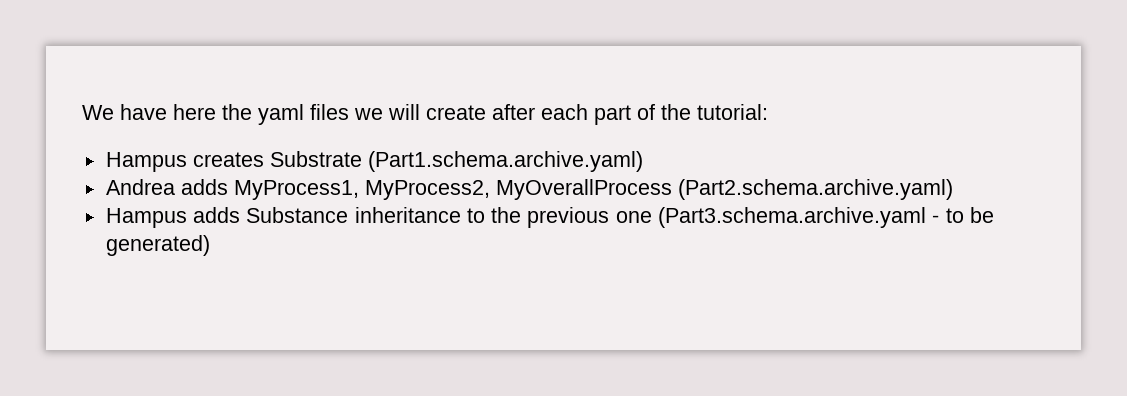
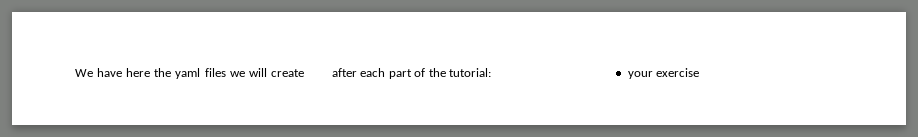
[105,151,643,172] [105,179,953,200] [105,207,994,228] [105,235,210,256] Hampus creates Substrate (Part1.schema.archive.yaml) // Andrea adds MyProcess1, MyProcess2, MyOverallProcess (Part2.schema.archive.yaml) // Hampus adds Substance inheritance to the previous one (Part3.schema.archive.yaml - to be generated) -> [627,68,700,79] your exercise

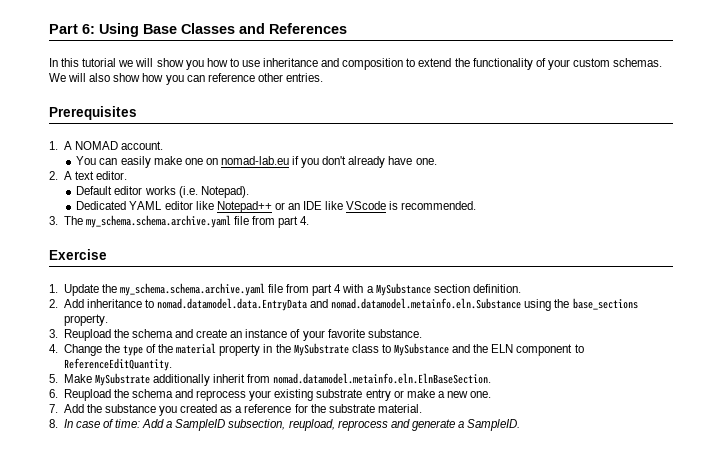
[74,68,491,79] [627,68,700,79] We have here the yaml files we will create after each part of the tutorial: // your exercise -> [49,23,347,37] [49,58,663,70] [49,73,323,85] [49,106,137,120] [49,141,163,150] [76,156,437,168] [49,171,127,180] [76,186,249,198] [76,201,477,213] [49,215,310,228] [49,249,107,260] [49,283,521,296] [49,298,638,311] [63,314,108,326] [49,329,422,341] [49,343,584,356] [63,358,172,371] [49,373,492,386] [49,389,492,401] [49,404,422,416] [49,419,521,431] Part 6: Using Base Classes and References // In this tutorial we will show you how to use inheritance and composition to extend the functionality of your custom schemas. We will also show how you can reference other entries. // Prerequisites // 1. A NOMAD account. // You can easily make one on nomad-lab.eu if you don't already have one. // 2. A text editor. // Default editor works (i.e. Notepad). // Dedicated YAML editor like Notepad++ or an IDE like VScode is recommended. // 3. The my_schema.schema.archive.yaml file from part 4. // Exercise // 1. Update the my_schema.schema.archive.yaml file from part 4 with a MySubstance section definition. // 2. Add inheritance to nomad.datamodel.data.EntryData and nomad.datamodel.metainfo.eln.Substance using the base_sections property. // 3. Reupload the schema and create an instance of your favorite substance. // 4. Change the type of the material property in the MySubstrate class to MySubstance and the ELN component to ReferenceEditQuantity. // 5. Make MySubstrate additionally inherit from nomad.datamodel.metainfo.eln.ElnBaseSection. // 6. Reupload the schema and reprocess your existing substrate entry or make a new one. // 7. Add the substance you created as a reference for the substrate material. // 8. In case of time: Add a SampleID subsection, reupload, reprocess and generate a SampleID.

